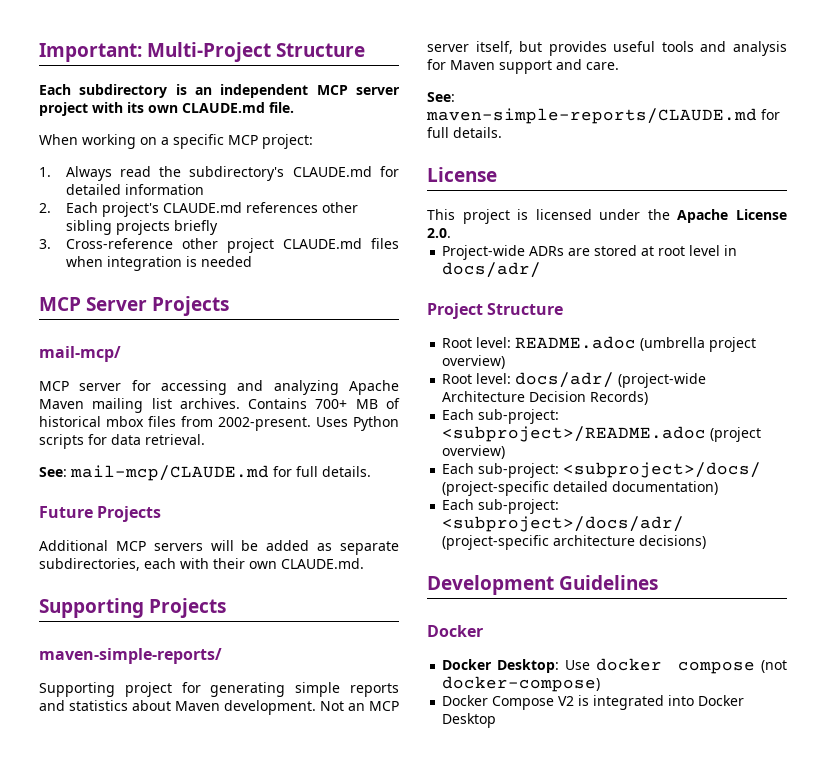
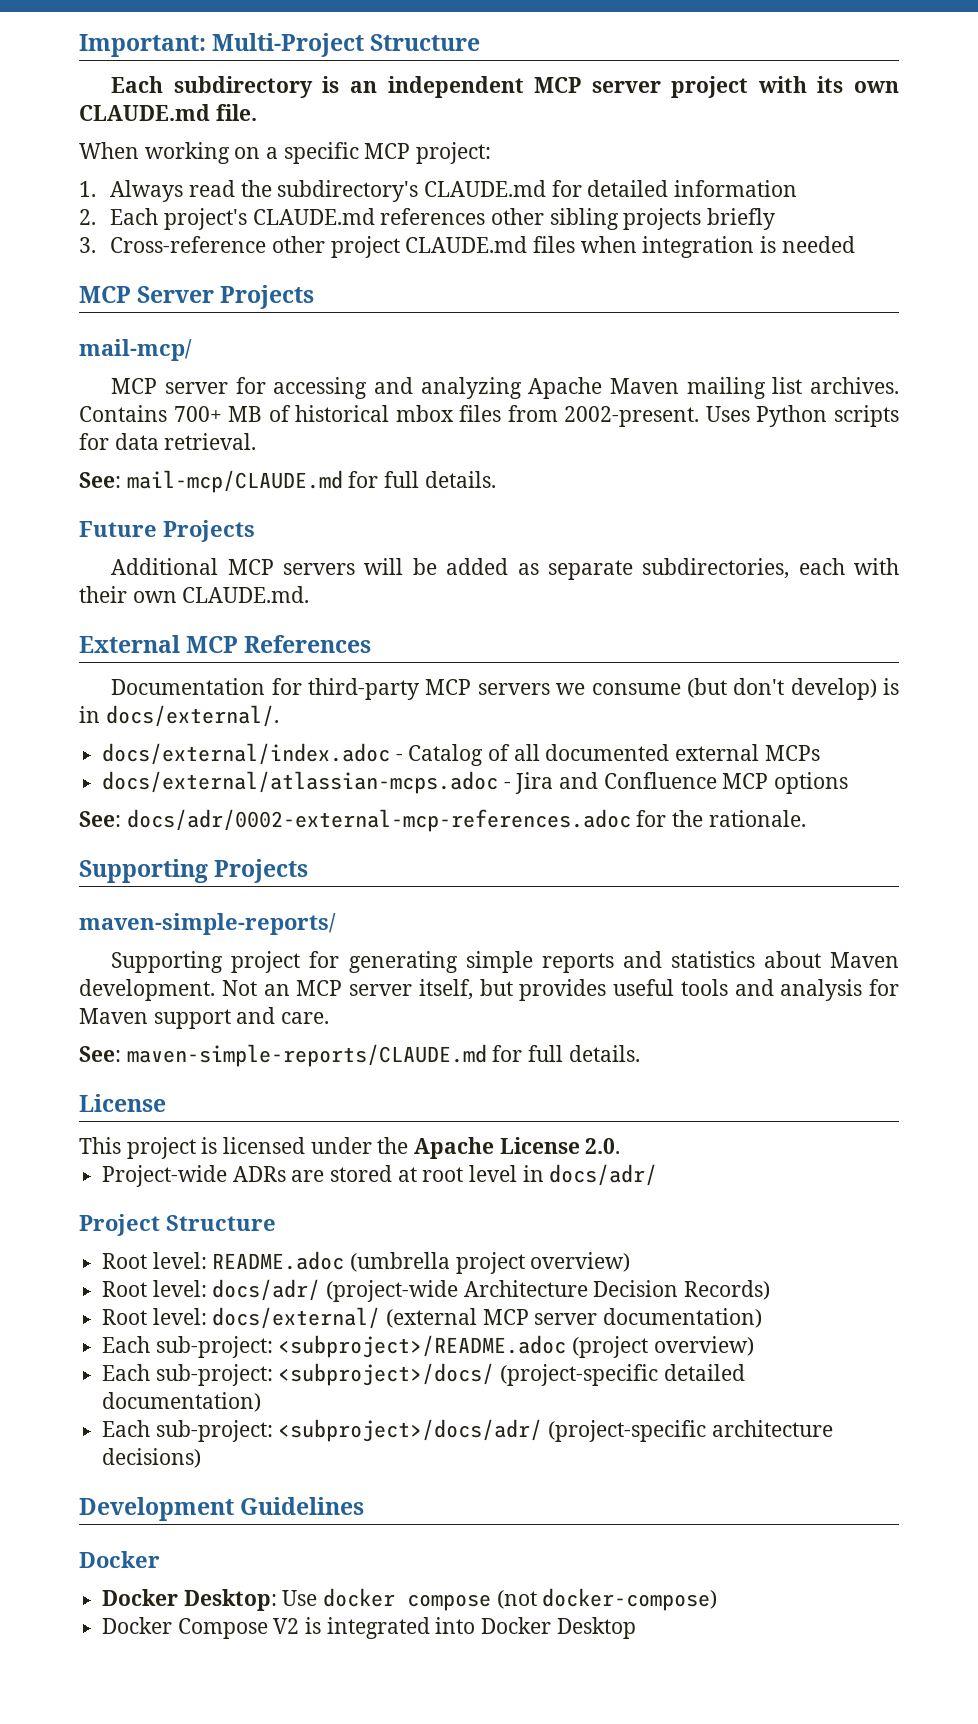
(364, 563) none -> [79,635,372,653] [111,678,899,700] [79,705,279,727] [102,743,820,766] [102,771,849,794] [79,809,806,832] // External MCP References // Documentation for third-party MCP servers we consume (but don't develop) is in docs/external/. // docs/external/index.adoc - Catalog of all documented external MCPs // docs/external/atlassian-mcps.adoc - Jira and Confluence MCP options // See: docs/adr/0002-external-mcp-references.adoc for the rationale.
(649, 398) none -> [102,1307,763,1329] // Root level: docs/external/ (external MCP server documentation)

